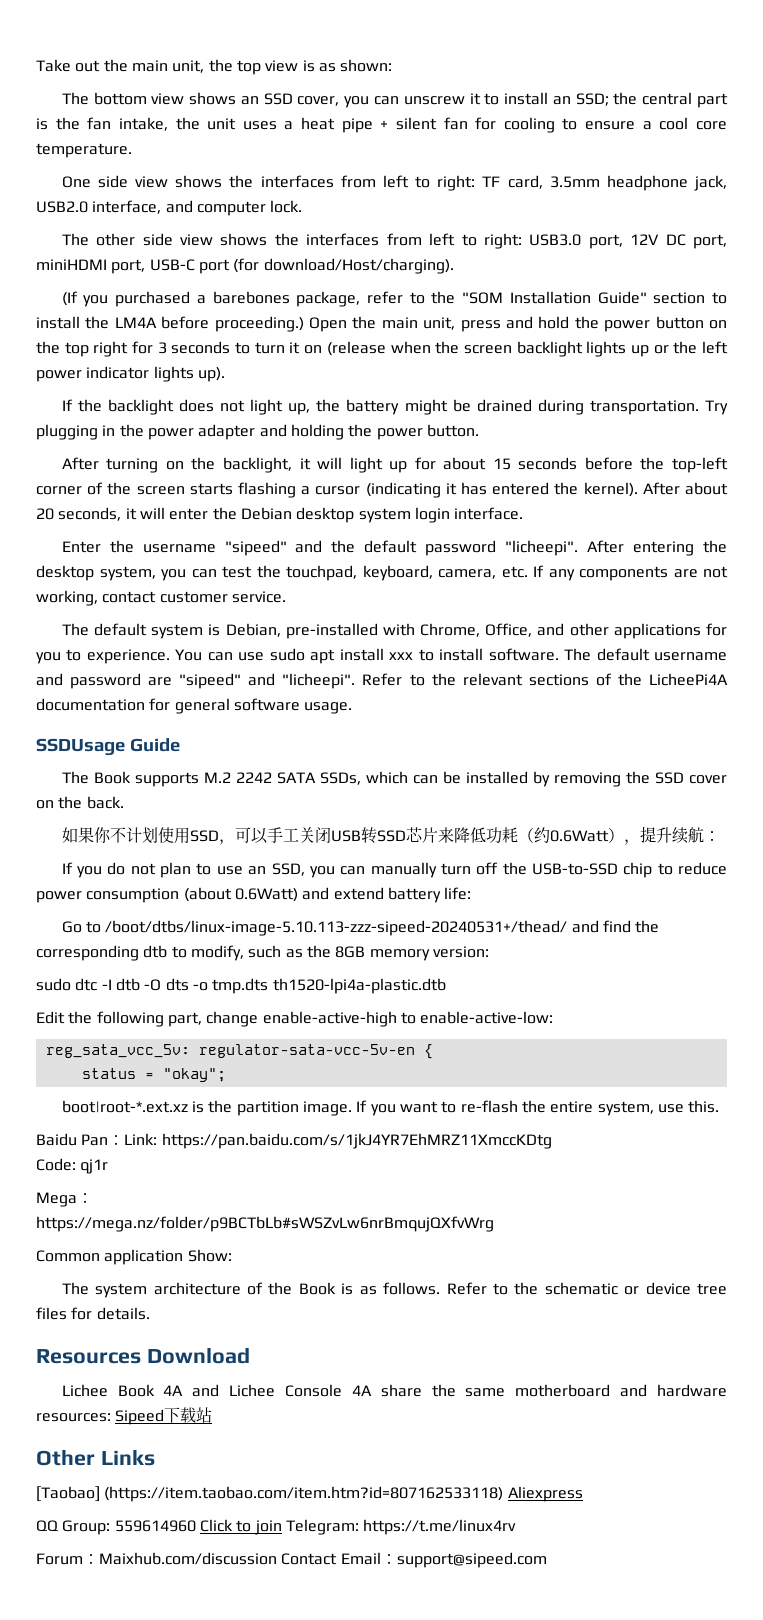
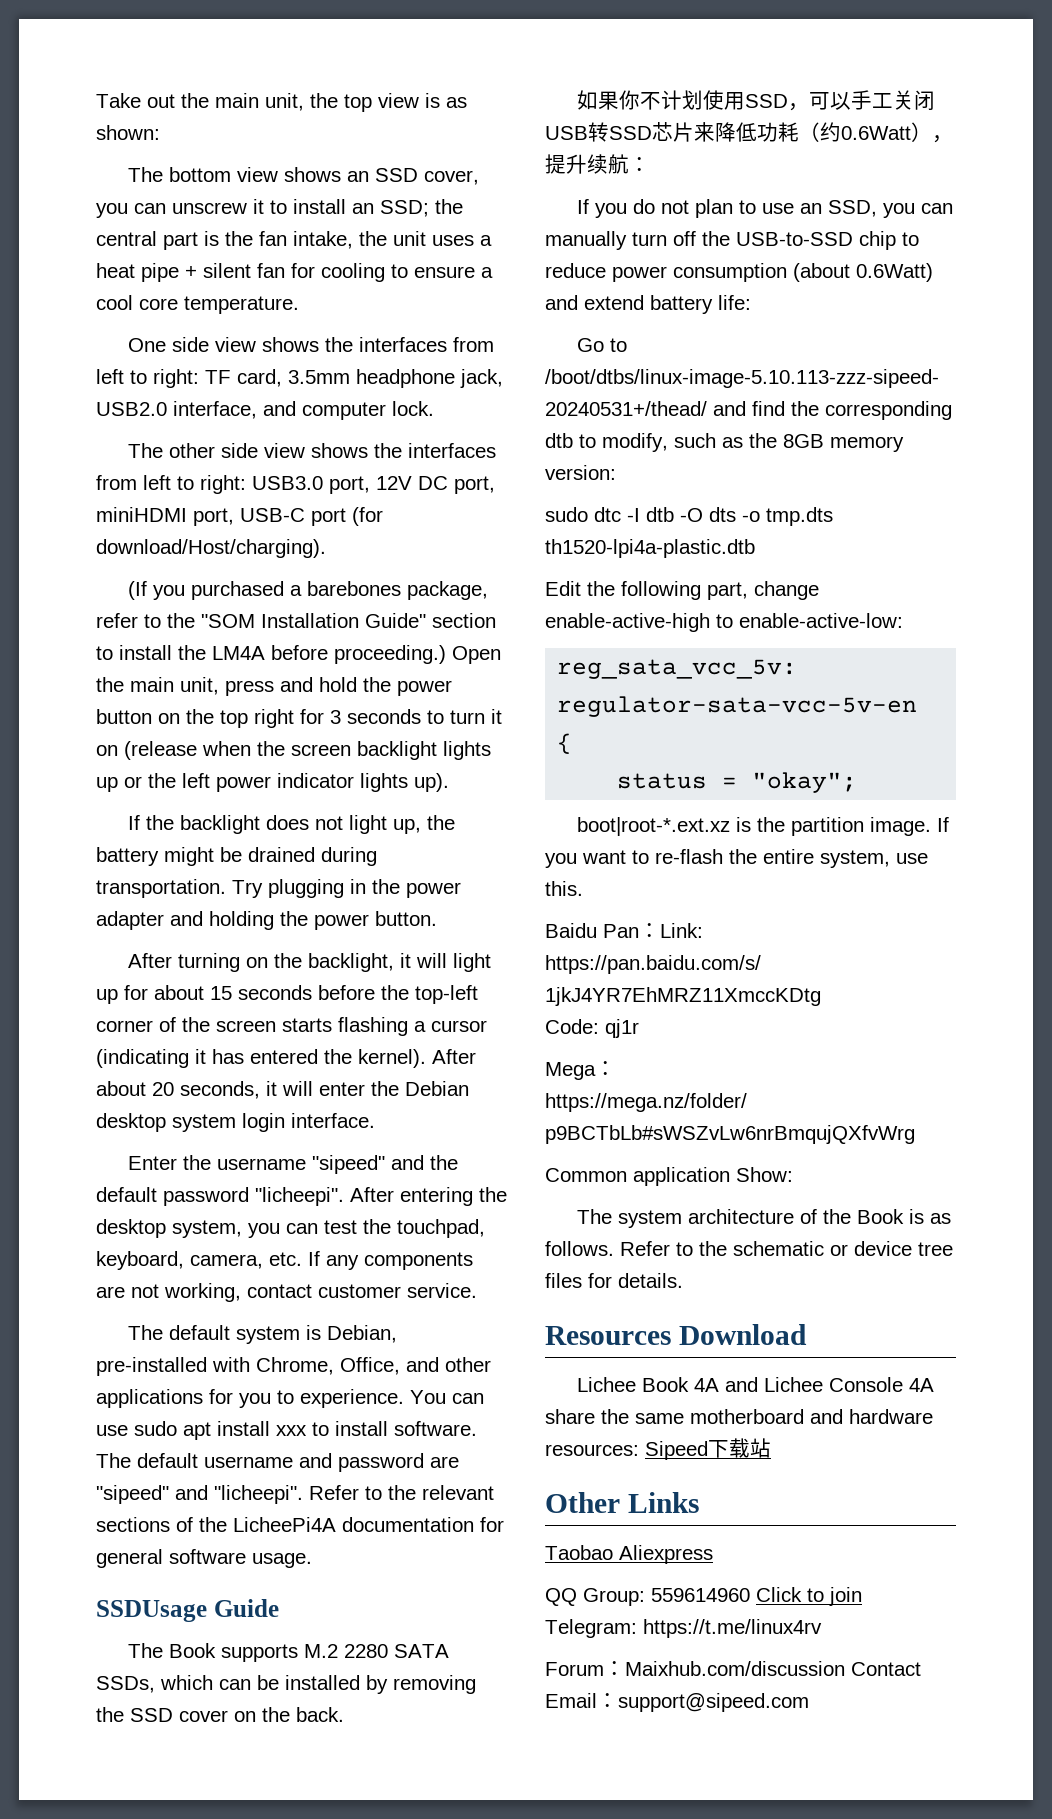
[235,772,272,783] 2242 -> [343,1644,388,1658] 2280
[36,1486,504,1502] [Taobao] (https://item.taobao.com/item.htm?id=807162533118) -> [545,1545,613,1560] Taobao

